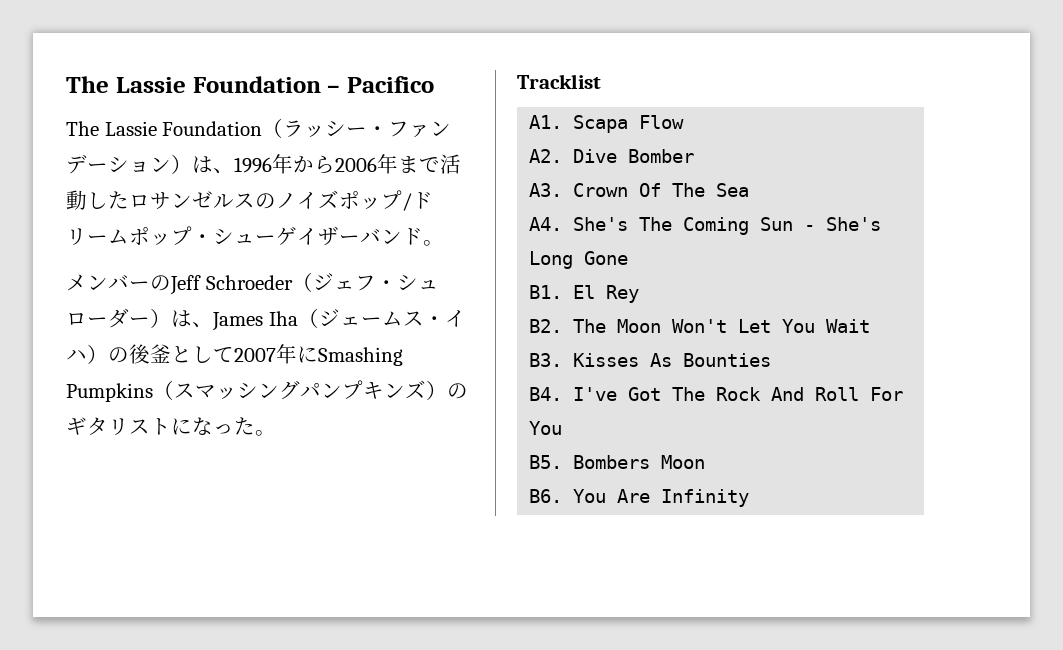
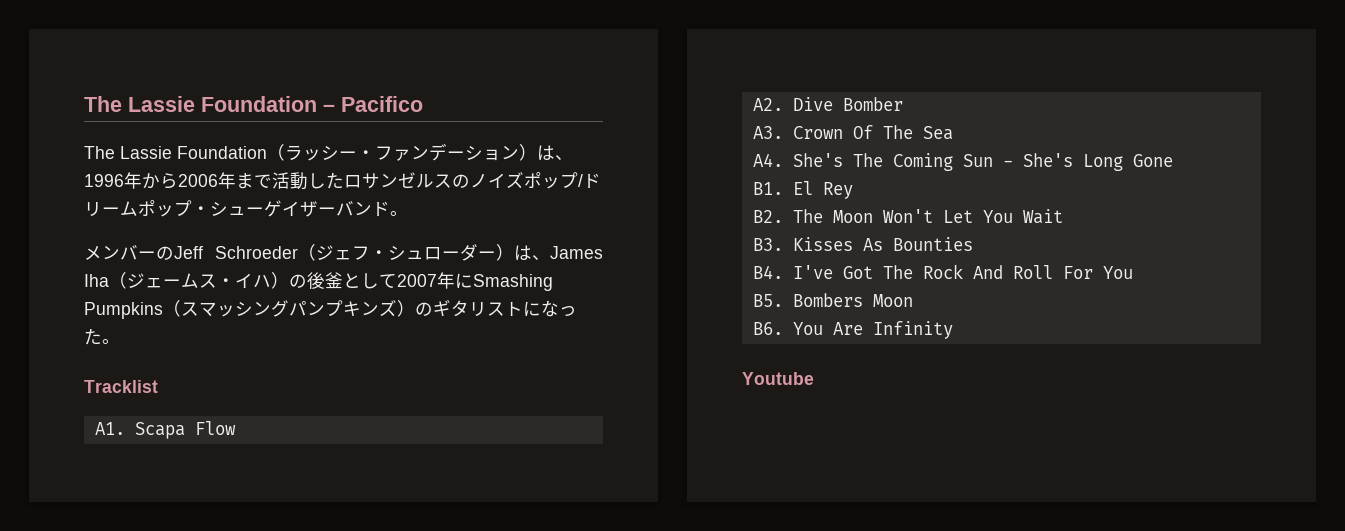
(750, 498) none -> [742,372,814,385] // Youtube

